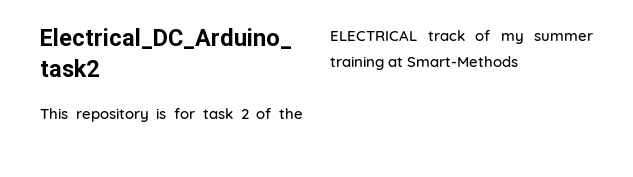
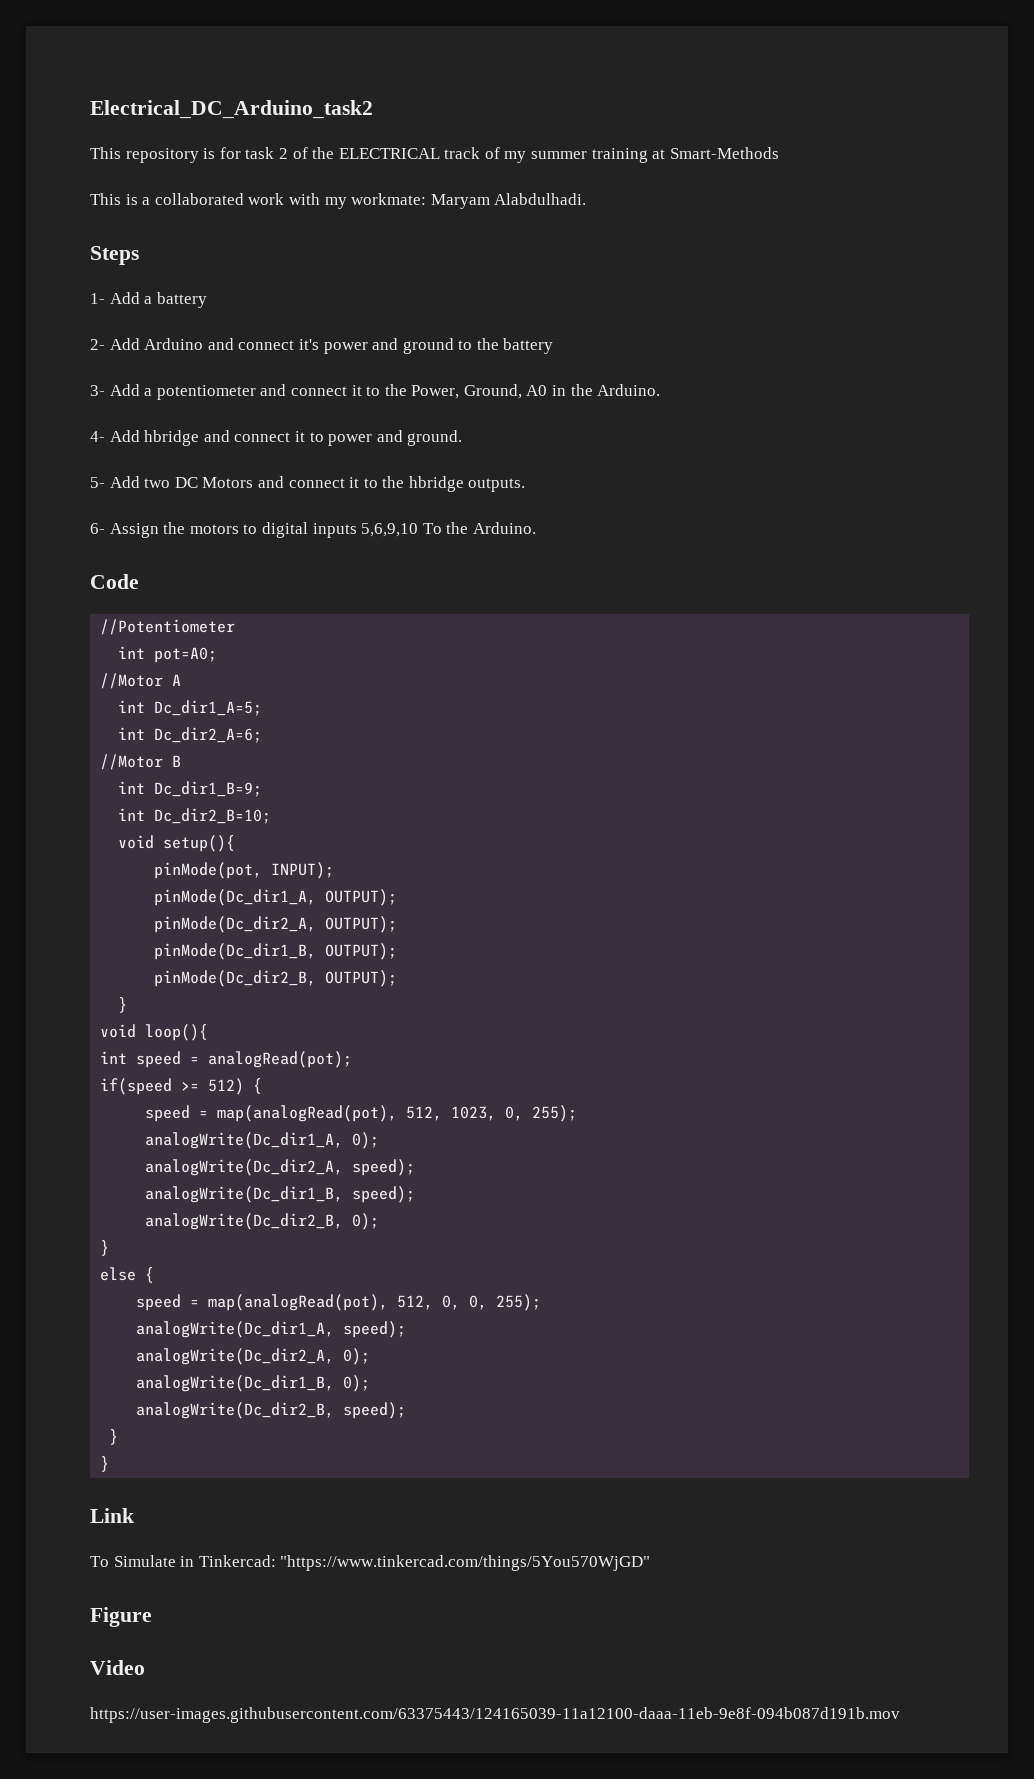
(519, 61) none -> [90,193,587,209] [90,246,139,265] [90,292,207,308] [90,338,554,354] [90,384,661,400] [90,430,463,446] [90,476,526,492] [90,522,536,538] [90,574,139,589] [100,619,236,635] [118,646,218,663] [100,673,182,689] [118,700,263,716] [118,727,263,743] [100,754,182,770] [118,781,263,797] [118,808,272,824] [118,835,236,852] [154,862,335,879] [154,889,398,906] [154,916,398,933] [154,943,398,960] [154,970,398,987] [118,997,128,1013] [100,1024,209,1041] [100,1051,353,1068] [100,1078,263,1095] [145,1105,578,1122] [145,1132,380,1149] [145,1159,416,1176] [145,1186,416,1203] [145,1213,380,1230] [100,1240,110,1256] [100,1267,155,1283] [136,1294,542,1311] [136,1321,407,1338] [136,1348,371,1365] [136,1375,371,1392] [136,1402,407,1419] [109,1429,119,1445] [100,1456,110,1472] [90,1508,134,1523] [90,1555,651,1571] [90,1607,152,1627] [90,1660,145,1675] [90,1707,900,1723] // This is a collaborated work with my workmate: Maryam Alabdulhadi. // Steps // 1- Add a battery // 2- Add Arduino and connect it's power and ground to the battery // 3- Add a potentiometer and connect it to the Power, Ground, A0 in the Arduino. // 4- Add hbridge and connect it to power and ground. // 5- Add two DC Motors and connect it to the hbridge outputs. // 6- Assign the motors to digital inputs 5,6,9,10 To the Arduino. // Code // //Potentiometer // int pot=A0; // //Motor A // int Dc_dir1_A=5; // int Dc_dir2_A=6; // //Motor B // int Dc_dir1_B=9; // int Dc_dir2_B=10; // void setup(){ // pinMode(pot, INPUT); // pinMode(Dc_dir1_A, OUTPUT); // pinMode(Dc_dir2_A, OUTPUT); // pinMode(Dc_dir1_B, OUTPUT); // pinMode(Dc_dir2_B, OUTPUT); // } // void loop(){ // int speed = analogRead(pot); // if(speed >= 512) { // speed = map(analogRead(pot), 512, 1023, 0, 255); // analogWrite(Dc_dir1_A, 0); // analogWrite(Dc_dir2_A, speed); // analogWrite(Dc_dir1_B, speed); // analogWrite(Dc_dir2_B, 0); // } // else { // speed = map(analogRead(pot), 512, 0, 0, 255); // analogWrite(Dc_dir1_A, speed); // analogWrite(Dc_dir2_A, 0); // analogWrite(Dc_dir1_B, 0); // analogWrite(Dc_dir2_B, speed); // } // } // Link // To Simulate in Tinkercad: "https://www.tinkercad.com/things/5You570WjGD" // Figure // Video // https://user-images.githubusercontent.com/63375443/124165039-11a12100-daaa-11eb-9e8f-094b087d191b.mov

